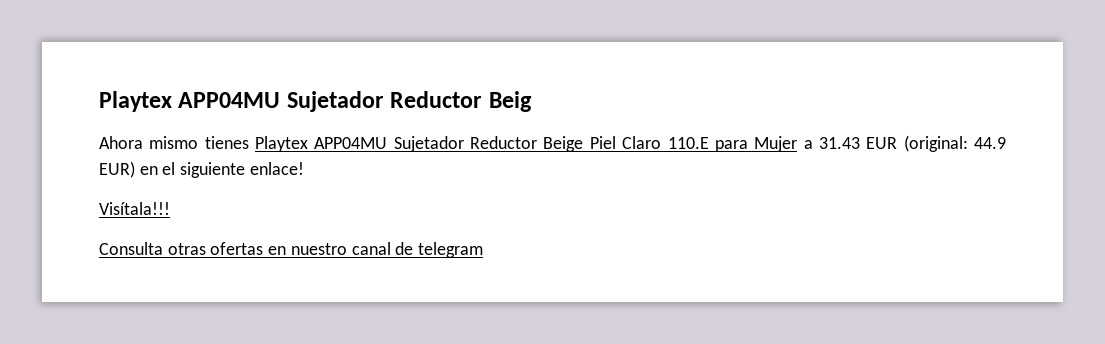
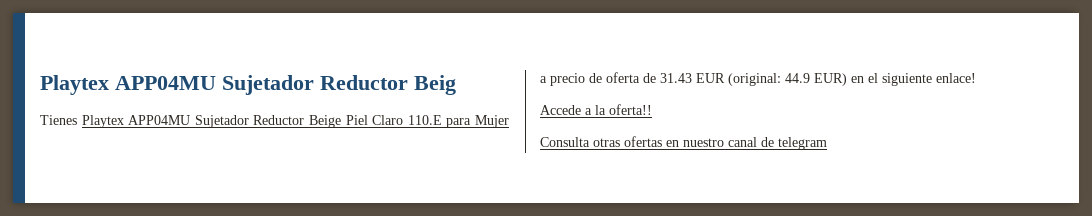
[99,136,249,149] Ahora mismo tienes -> [40,115,77,125] Tienes
(813, 144) none -> [550,72,656,86] precio de oferta de
[99,202,170,215] Visítala!!! -> [540,104,652,115] Accede a la oferta!!

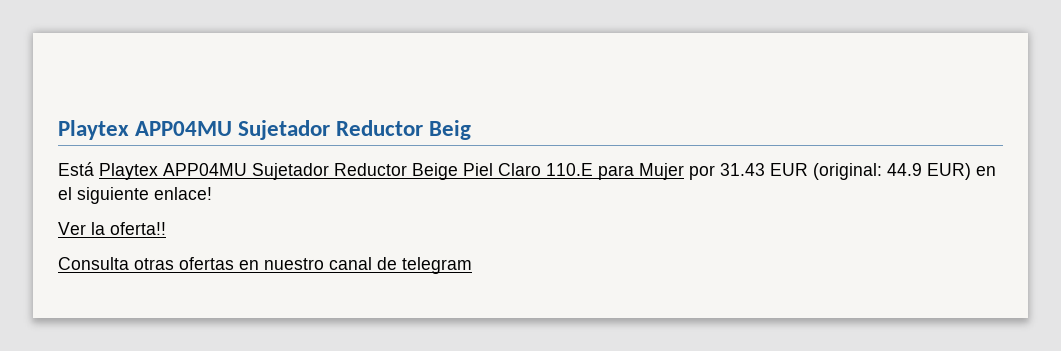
[40,115,77,125] Tienes -> [58,162,94,176] Está
[540,72,656,86] a precio de oferta de -> [689,165,715,180] por
[540,105,592,115] Accede a -> [58,222,86,235] Ver

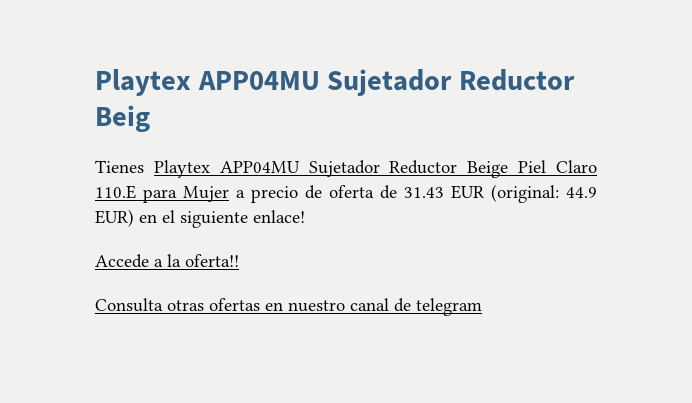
[58,162,94,176] Está -> [95,160,144,173] Tienes
[689,165,715,180] por -> [236,185,397,203] a precio de oferta de
[58,222,86,235] Ver -> [95,254,163,268] Accede a

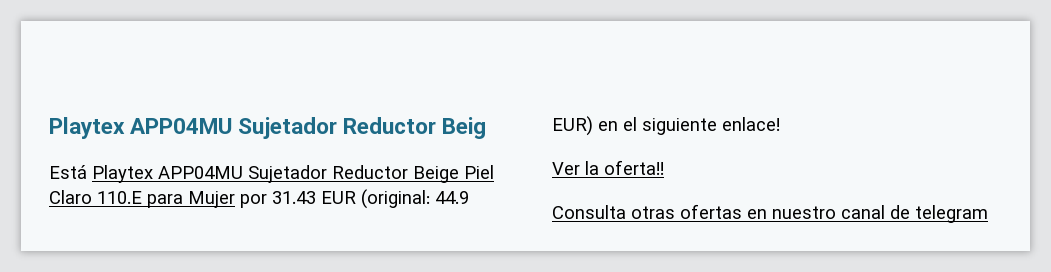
[95,160,144,173] Tienes -> [49,165,87,179] Está
[236,185,397,203] a precio de oferta de -> [240,194,267,208] por
[95,254,163,268] Accede a -> [552,162,580,175] Ver

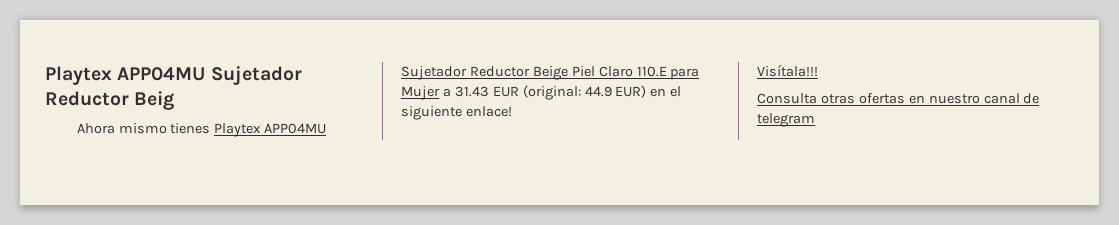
[49,165,87,179] Está -> [76,123,211,134] Ahora mismo tienes
[240,194,267,208] por -> [442,88,451,97] a
[552,160,664,175] Ver la oferta!! -> [757,64,818,77] Visítala!!!

